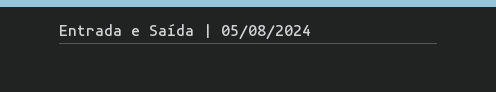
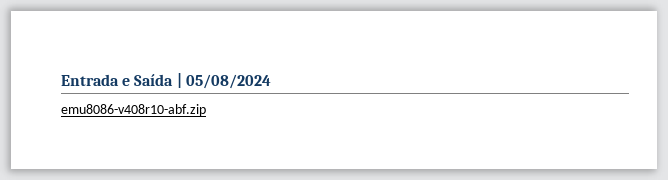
(311, 32) none -> [61,104,206,116] // emu8086-v408r10-abf.zip

